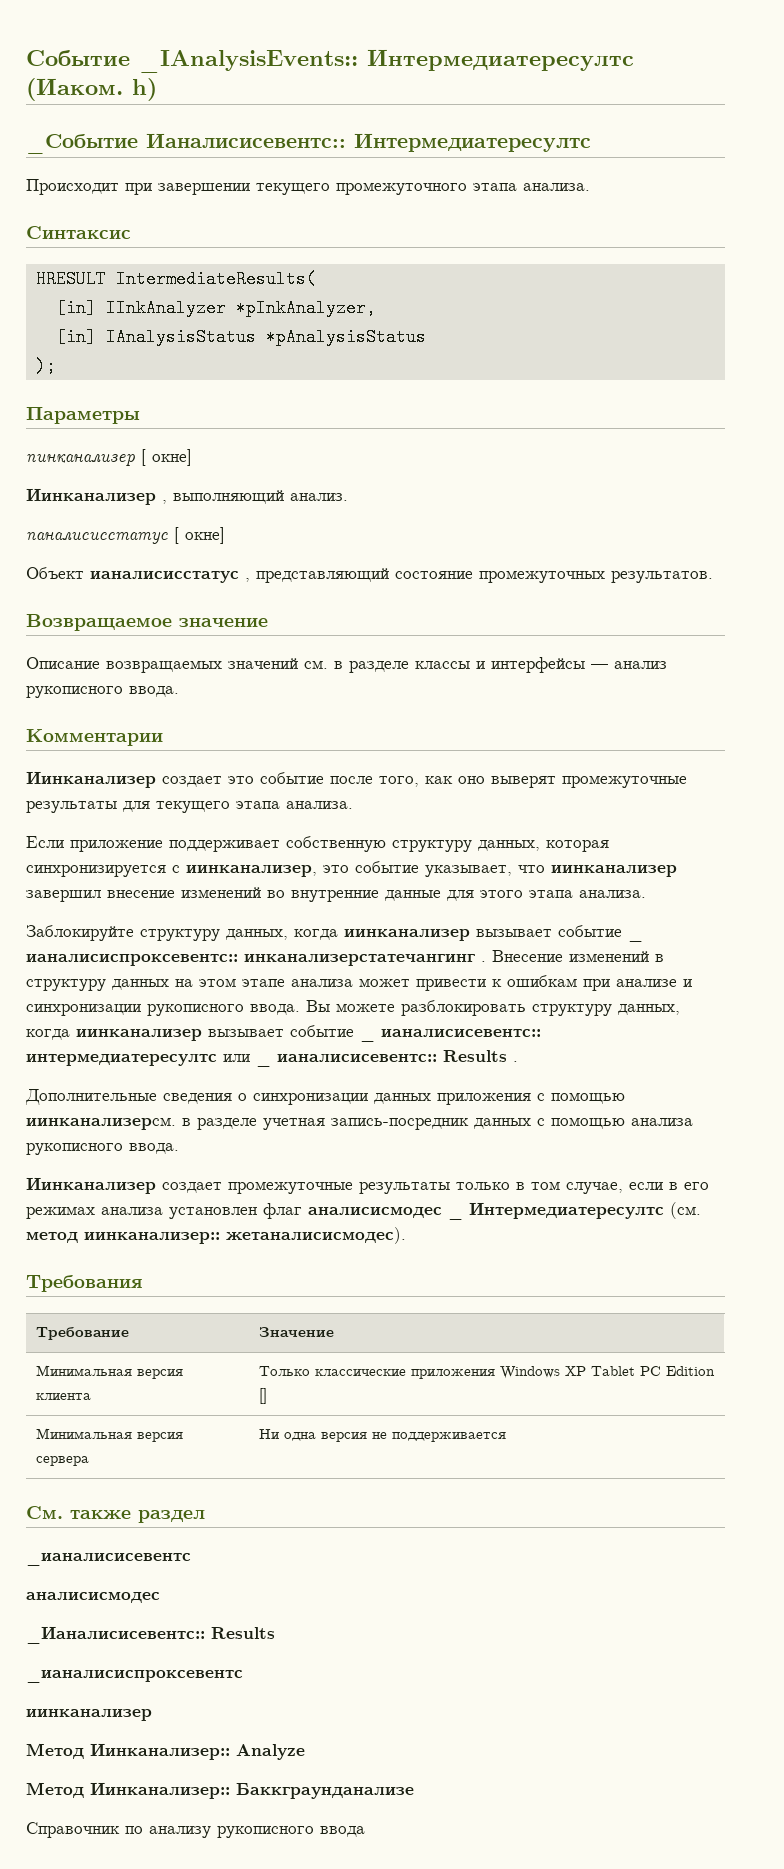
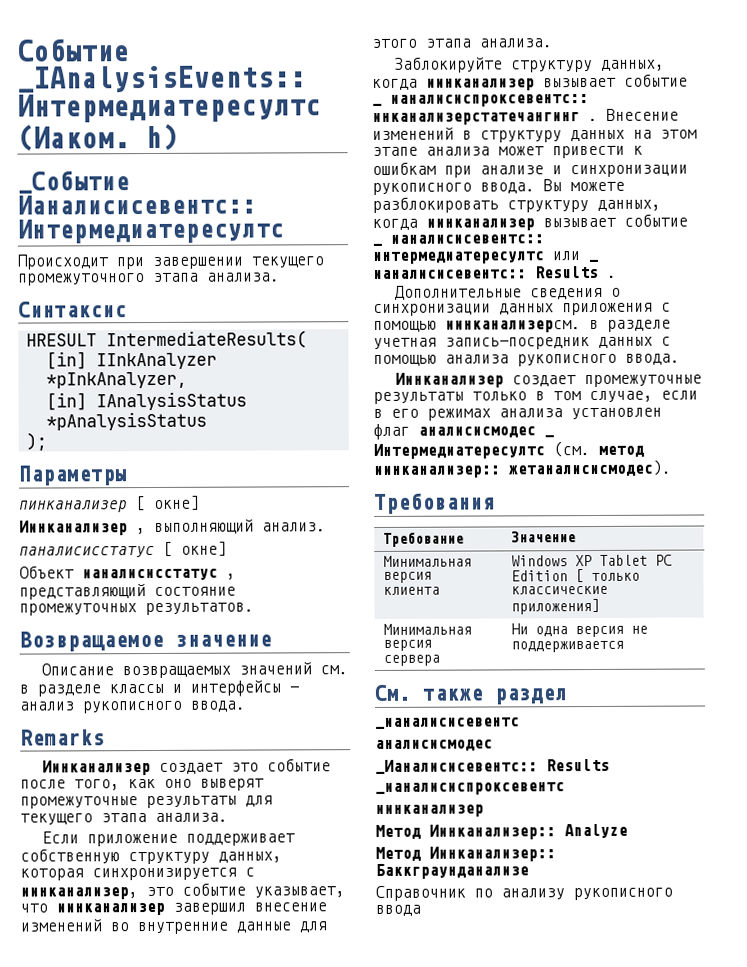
[26,729,163,746] Комментарии -> [20,729,105,746] Remarks
[259,1366,496,1379] Только классические приложения -> (440, 590) none
[259,1388,268,1404] [] -> [574,569,640,583] [510,585,608,595] [510,598,600,615] [ только классические приложения]

